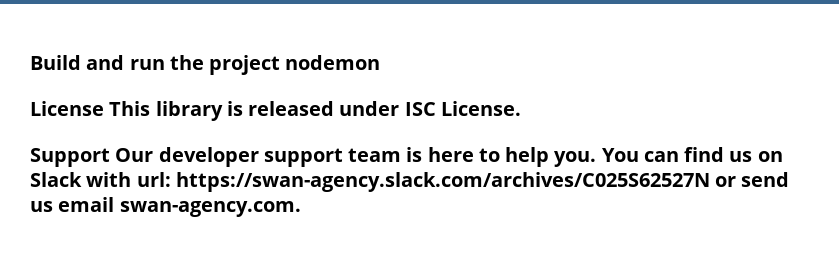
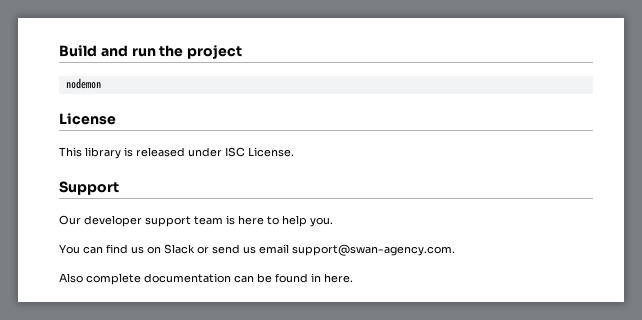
(281, 65) none -> (243, 52) //
(104, 108) none -> (116, 119) //
(110, 157) none -> (119, 188) //
(597, 159) none -> (333, 222) //
[86,172,710,192] with url: https://swan-agency.slack.com/archives/C025S62527N -> (195, 249) none
[119,201,301,217] swan-agency.com. -> [292,244,455,256] [59,273,353,285] support@swan-agency.com. // Also complete documentation can be found in here.

